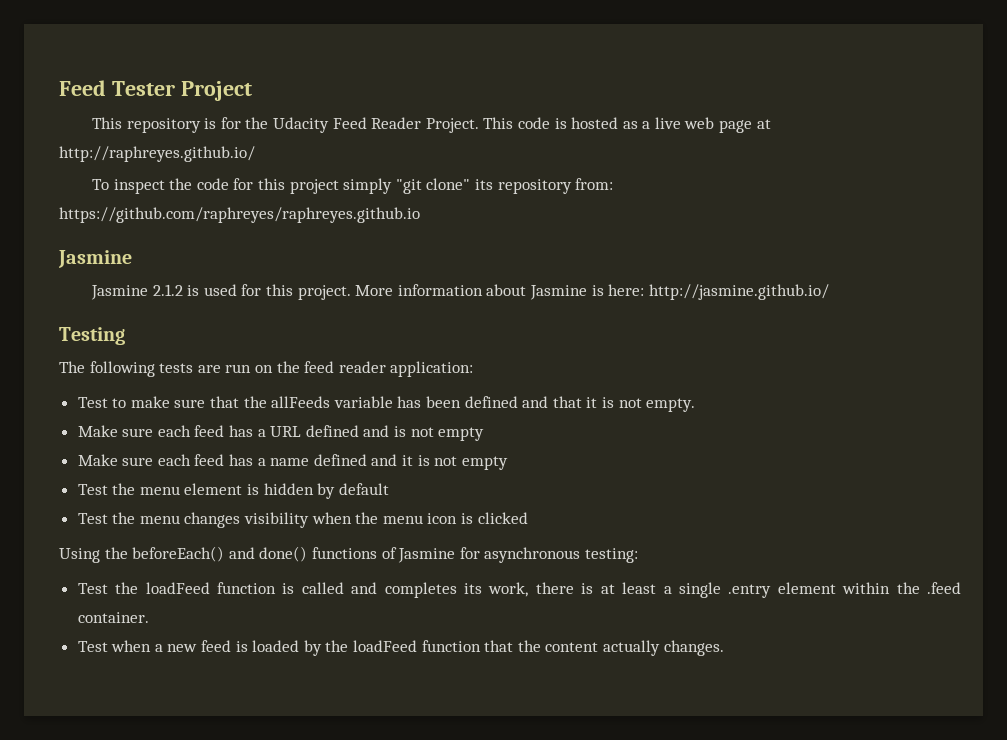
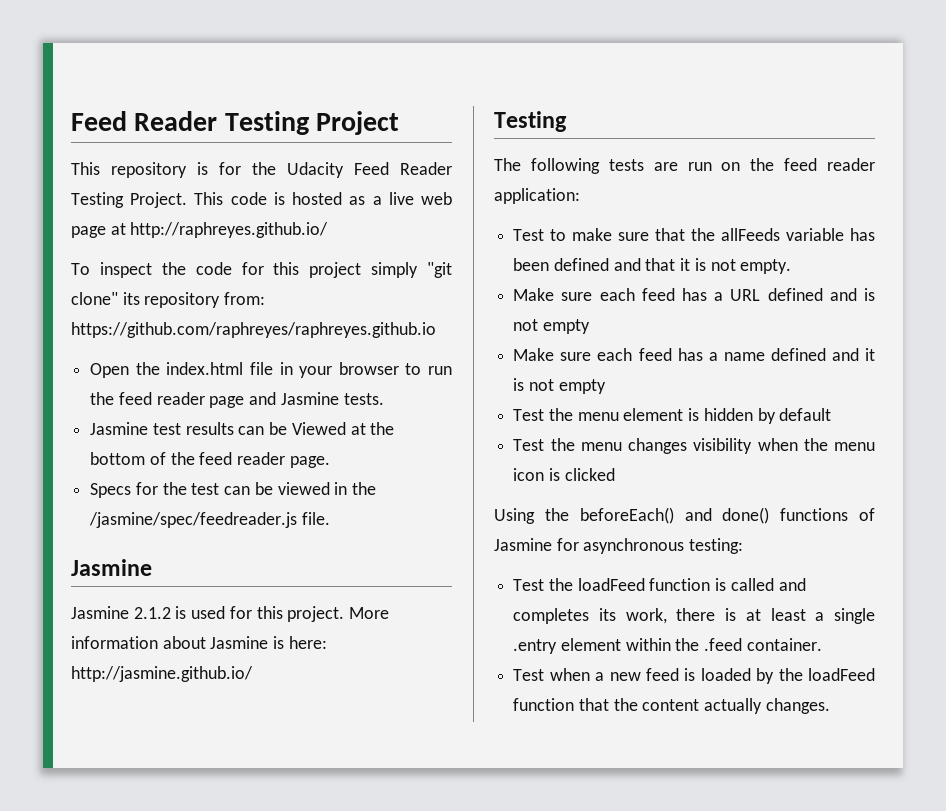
[59,80,175,96] Feed Tester -> [71,111,309,135] Feed Reader Testing
(422, 123) none -> [71,192,124,208] Testing
(420, 215) none -> [90,362,452,378] [90,392,384,408] [90,422,395,435] [90,452,330,468] [90,482,377,498] [89,512,330,528] // Open the index.html file in your browser to run the feed reader page and Jasmine tests. // Jasmine test results can be Viewed at the bottom of the feed reader page. // Specs for the test can be viewed in the /jasmine/spec/feedreader.js file.

